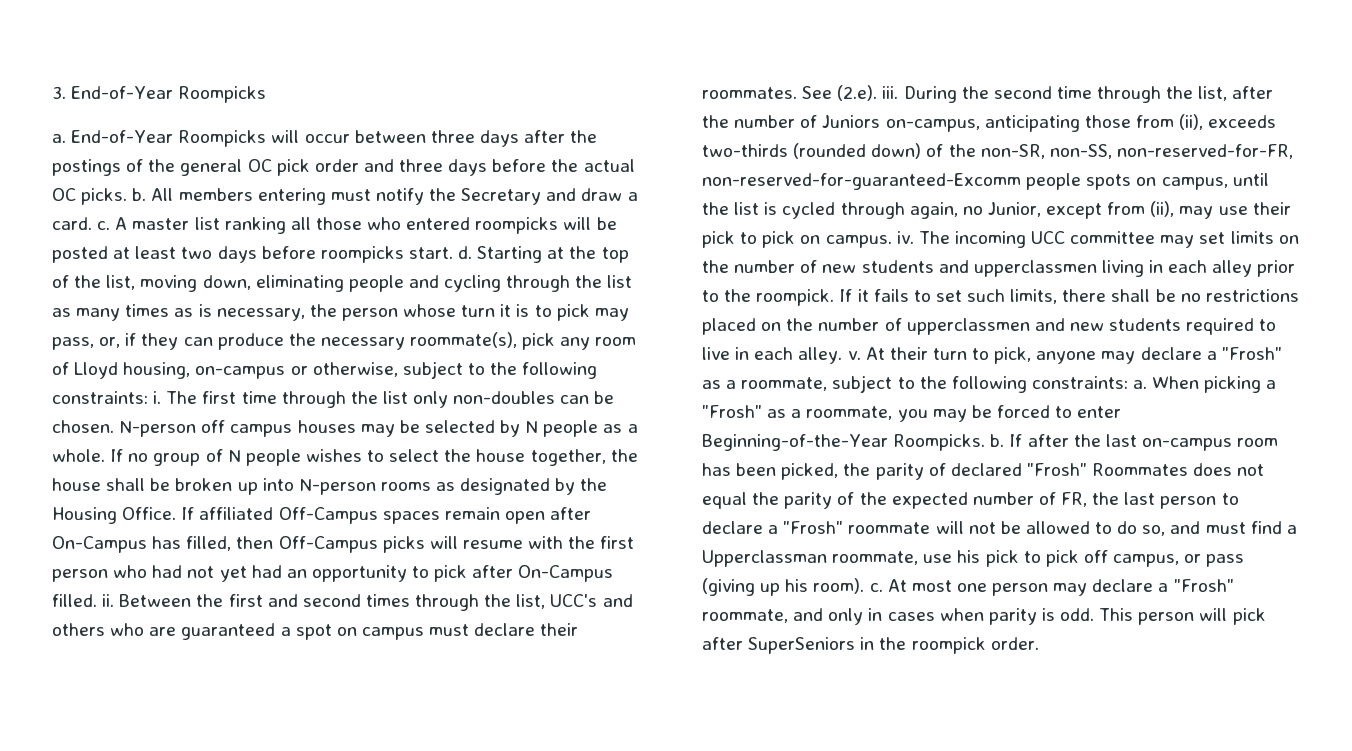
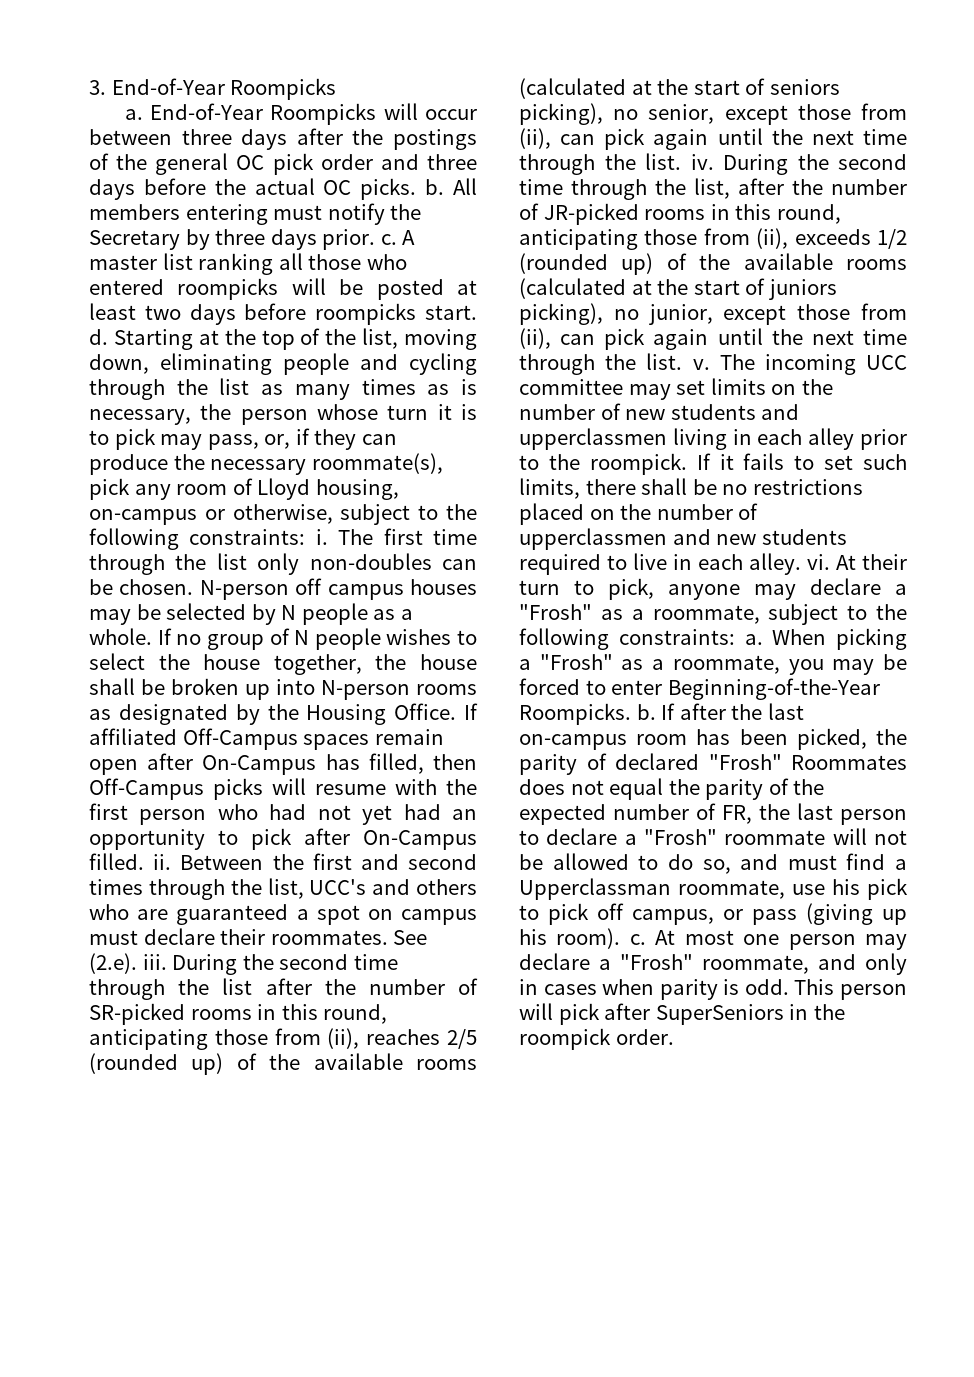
[546,188,638,201] [52,217,92,230] and draw a card. -> [185,229,376,250] by three days prior.
(1194, 92) none -> [222,978,479,995] [89,1003,388,1025] [89,1028,478,1050] [89,1053,477,1075] [519,78,840,99] [519,103,907,125] [519,128,907,150] [519,153,907,175] [519,179,686,200] list after the number of SR-picked rooms in this round, anticipating those from (ii), reaches 2/5 (rounded up) of the available rooms (calculated at the start of seniors picking), no senior, except those from (ii), can pick again until the next time through the list. iv. During the second time through the
[822,115,980,132] Juniors on-campus, -> [543,203,841,225] JR-picked rooms in this round,
[702,143,1293,159] [702,173,1269,190] [702,201,1291,219] [702,231,914,248] two-thirds (rounded down) of the non-SR, non-SS, non-reserved-for-FR, non-reserved-for-guaranteed-Excomm people spots on campus, until the list is cycled through again, no Junior, except from (ii), may use their pick to pick on campus. iv. -> [877,229,908,249] [519,253,907,275] [519,278,837,300] [519,303,907,325] [519,328,907,350] [519,353,710,375] 1/2 (rounded up) of the available rooms (calculated at the start of juniors picking), no junior, except those from (ii), can pick again until the next time through the list. v.
[847,351,861,360] v. -> [807,554,830,570] vi.

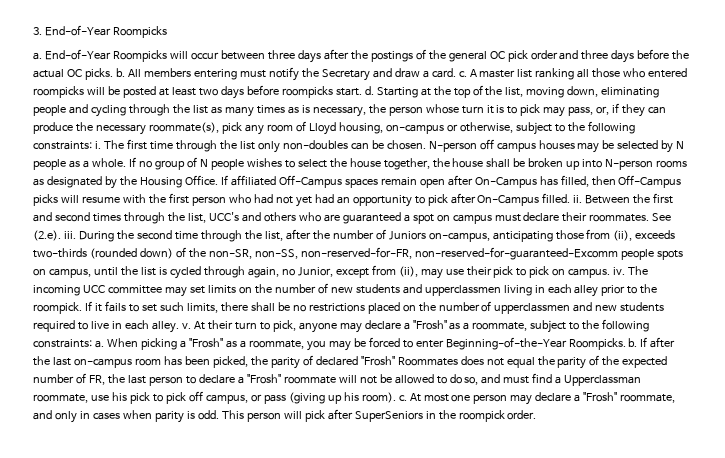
[185,229,376,250] by three days prior. -> [372,68,456,78] and draw a card.
[222,978,479,995] [89,1003,388,1025] [89,1028,478,1050] [89,1053,477,1075] [519,78,840,99] [519,103,907,125] [519,128,907,150] [519,153,907,175] [519,179,686,200] list after the number of SR-picked rooms in this round, anticipating those from (ii), reaches 2/5 (rounded up) of the available rooms (calculated at the start of seniors picking), no senior, except those from (ii), can pick again until the next time through the list. iv. During the second time through the -> (262, 235) none
[543,203,841,225] JR-picked rooms in this round, -> [388,231,490,242] Juniors on-campus,
[877,229,908,249] [519,253,907,275] [519,278,837,300] [519,303,907,325] [519,328,907,350] [519,353,710,375] 1/2 (rounded up) of the available rooms (calculated at the start of juniors picking), no junior, except those from (ii), can pick again until the next time through the list. v. -> [33,247,683,260] [33,265,626,279] two-thirds (rounded down) of the non-SR, non-SS, non-reserved-for-FR, non-reserved-for-guaranteed-Excomm people spots on campus, until the list is cycled through again, no Junior, except from (ii), may use their pick to pick on campus. iv.
[807,554,830,570] vi. -> [181,323,191,329] v.

